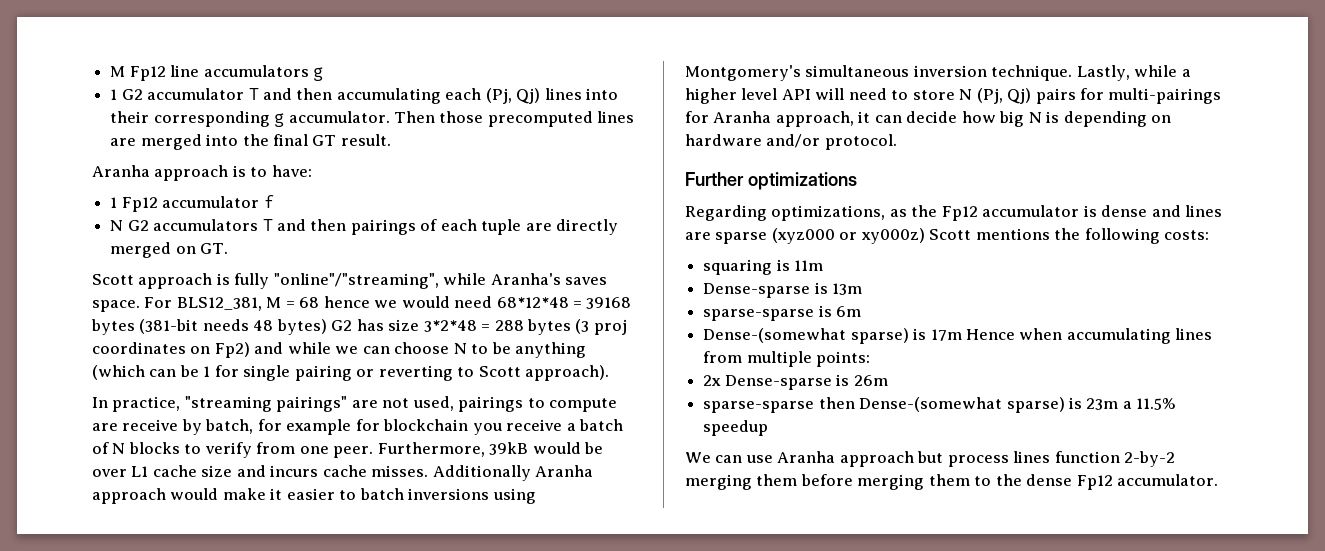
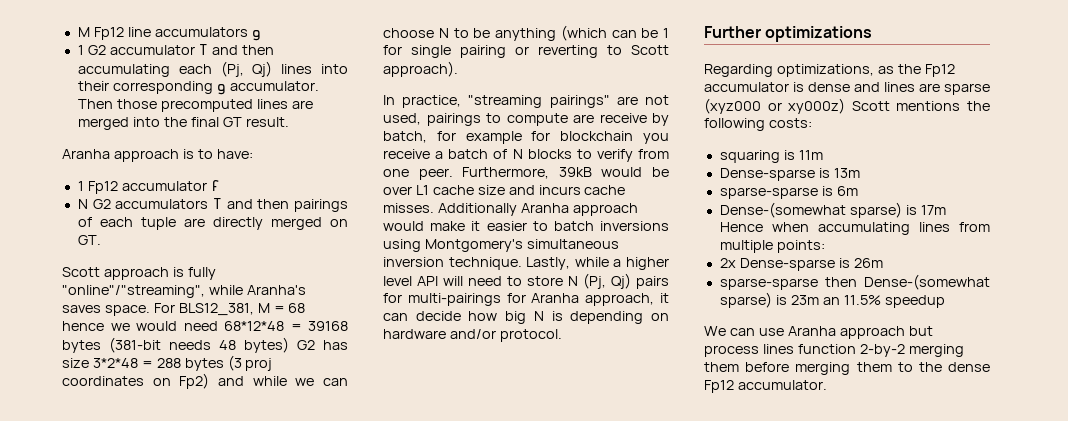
[1122,401,1132,409] a -> [822,297,840,305] an

